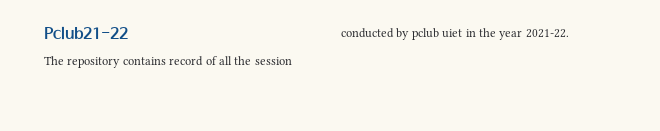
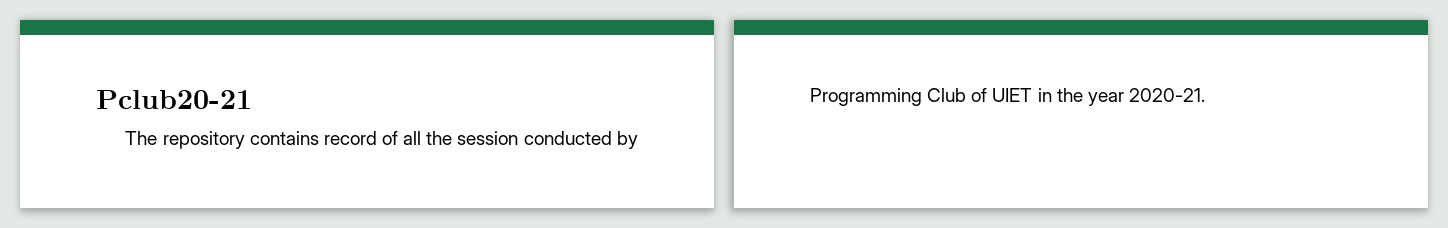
[44,26,128,40] Pclub21-22 -> [96,90,252,109] Pclub20-21
[411,28,463,40] pclub uiet -> [810,88,1033,106] Programming Club of UIET
[525,29,569,38] 2021-22. -> [1128,88,1205,102] 2020-21.

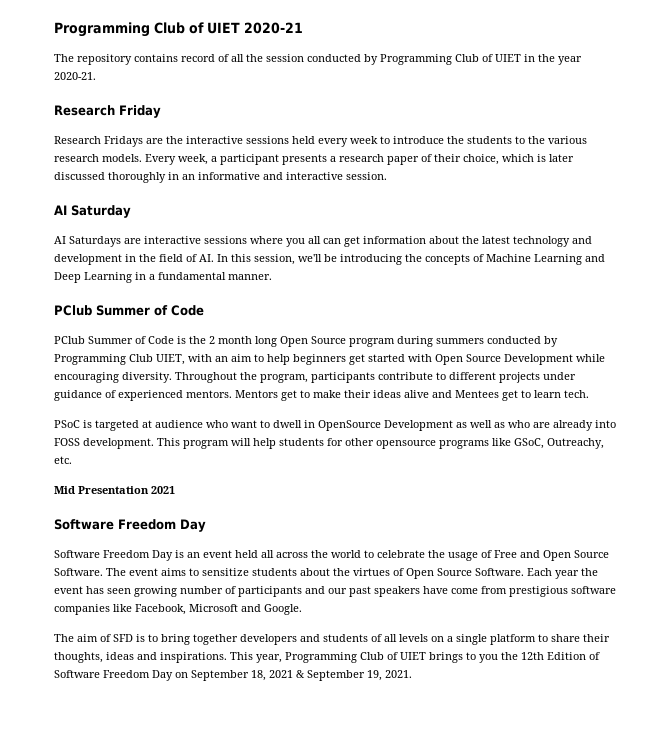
[96,90,252,109] Pclub20-21 -> [54,22,303,37] Programming Club of UIET 2020-21
(1205, 95) none -> [54,105,161,118] [54,136,587,147] [54,154,574,165] [54,172,387,183] [54,205,131,218] [54,236,592,247] [54,254,605,265] [54,272,272,283] [54,305,204,316] [54,336,558,347] [54,354,605,365] [54,372,576,383] [54,390,589,401] [54,420,616,431] [54,438,604,449] [54,456,72,464] [54,486,175,494] [54,519,206,532] [54,550,609,561] [54,568,598,579] [54,586,616,597] [54,604,302,615] [54,634,610,645] [54,652,600,663] [54,670,412,681] // Research Friday // Research Fridays are the interactive sessions held every week to introduce the students to the various research models. Every week, a participant presents a research paper of their choice, which is later discussed thoroughly in an informative and interactive session. // AI Saturday // AI Saturdays are interactive sessions where you all can get information about the latest technology and development in the field of AI. In this session, we'll be introducing the concepts of Machine Learning and Deep Learning in a fundamental manner. // PClub Summer of Code // PClub Summer of Code is the 2 month long Open Source program during summers conducted by Programming Club UIET, with an aim to help beginners get started with Open Source Development while encouraging diversity. Throughout the program, participants contribute to different projects under guidance of experienced mentors. Mentors get to make their ideas alive and Mentees get to learn tech. // PSoC is targeted at audience who want to dwell in OpenSource Development as well as who are already into FOSS development. This program will help students for other opensource programs like GSoC, Outreachy, etc. // Mid Presentation 2021 // Software Freedom Day // Software Freedom Day is an event held all across the world to celebrate the usage of Free and Open Source Software. The event aims to sensitize students about the virtues of Open Source Software. Each year the event has seen growing number of participants and our past speakers have come from prestigious software companies like Facebook, Microsoft and Google. // The aim of SFD is to bring together developers and students of all levels on a single platform to share their thoughts, ideas and inspirations. This year, Programming Club of UIET brings to you the 12th Edition of Software Freedom Day on September 18, 2021 & September 19, 2021.

